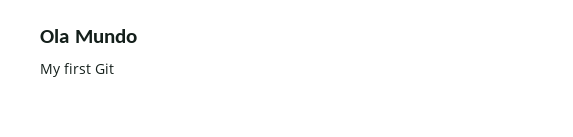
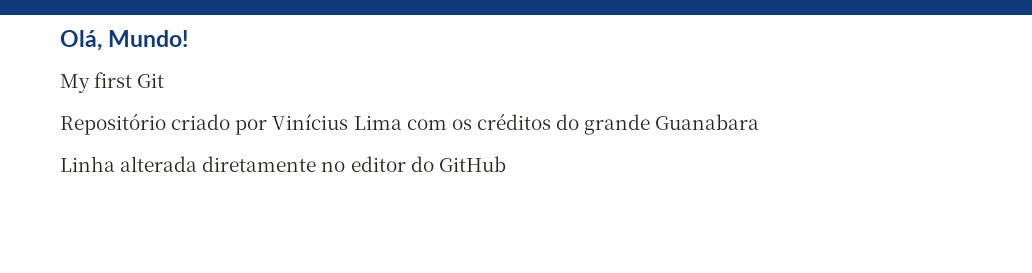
[40,29,137,43] Ola Mundo -> [60,30,189,51] Olá, Mundo!
(114, 68) none -> [60,113,760,135] [60,156,506,172] // Repositório criado por Vinícius Lima com os créditos do grande Guanabara // Linha alterada diretamente no editor do GitHub

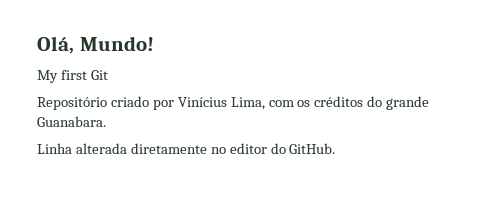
[353,115,402,130] Lima -> [230,97,265,110] Lima,
[655,114,760,130] Guanabara -> [37,116,106,127] Guanabara.
[438,156,506,172] GitHub -> [289,143,336,154] GitHub.

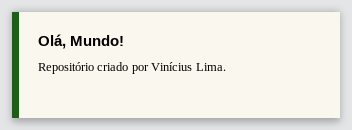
[37,70,108,83] // My first Git -> (125, 40) none
[230,96,430,110] [37,116,106,127] [37,143,336,154] Lima, com os créditos do grande Guanabara. // Linha alterada diretamente no editor do GitHub. -> [195,63,226,71] Lima.

